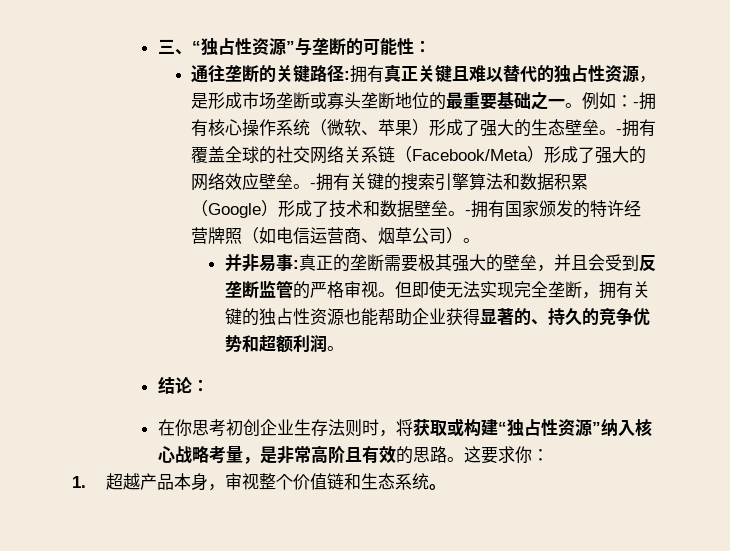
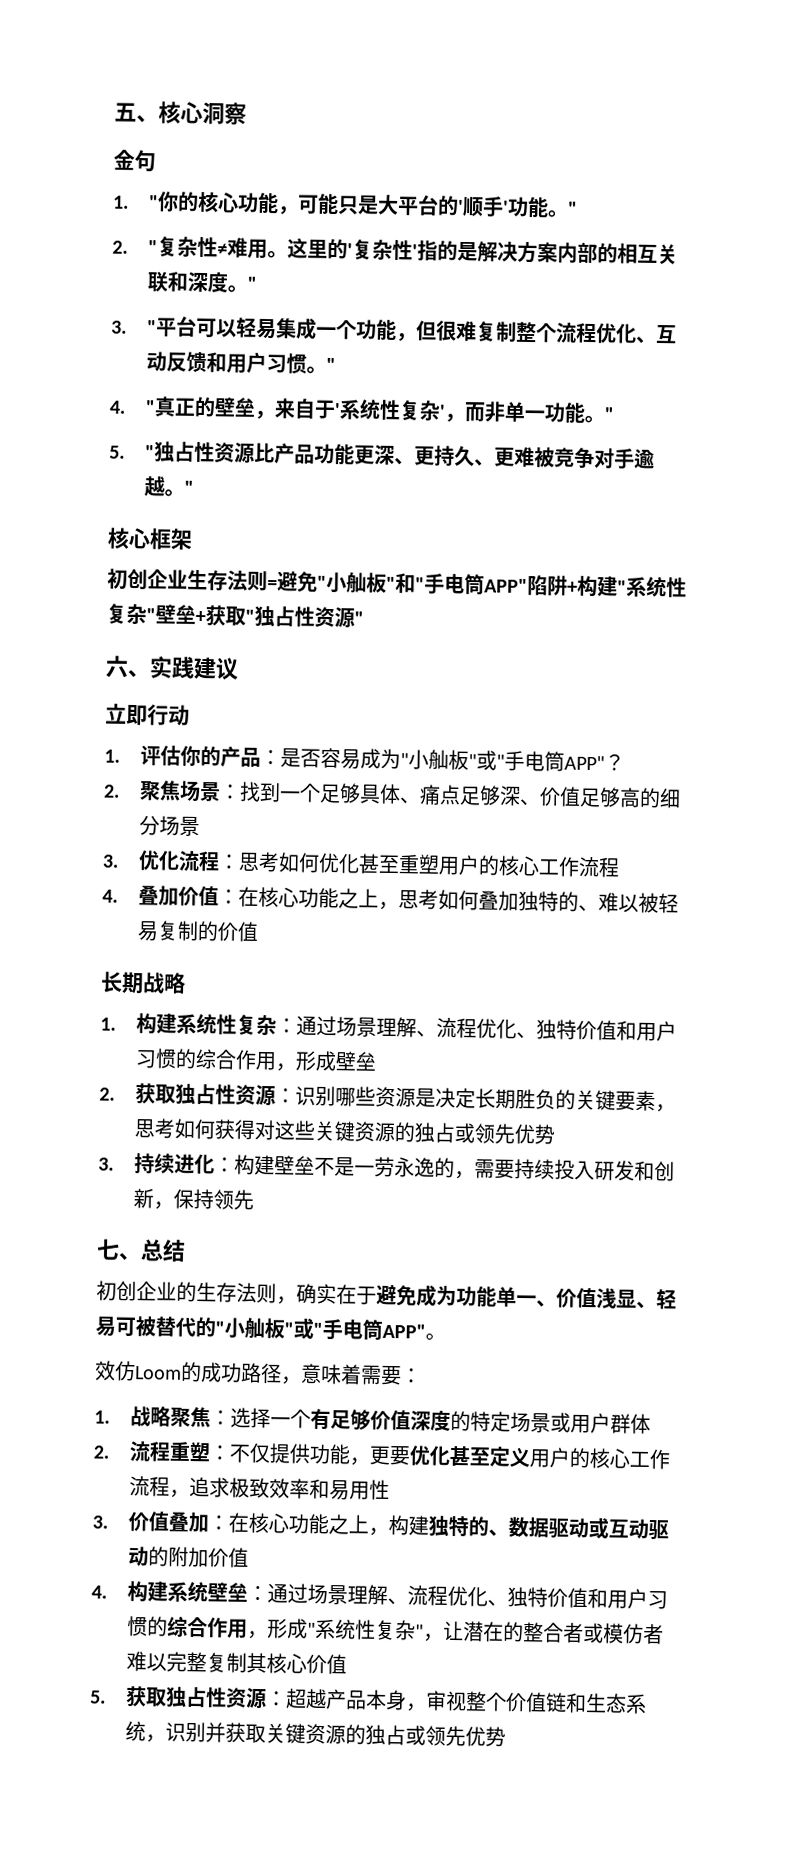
[157,37,431,56] [191,65,657,83] [191,92,657,110] [191,119,657,137] [191,146,647,164] [191,173,589,191] [191,200,642,218] [191,227,481,244] [224,253,656,272] [224,280,650,299] [224,307,650,326] [224,334,344,353] [157,376,209,394] [157,418,652,437] [157,445,549,464] [72,476,86,488] 三、“独占性资源”与垄断的可能性： // 通往垄断的关键路径:拥有真正关键且难以替代的独占性资源，是形成市场垄断或寡头垄断地位的最重要基础之一。例如：-拥有核心操作系统（微软、苹果）形成了强大的生态壁垒。-拥有覆盖全球的社交网络关系链（Facebook/Meta）形成了强大的网络效应壁垒。-拥有关键的搜索引擎算法和数据积累（Google）形成了技术和数据壁垒。-拥有国家颁发的特许经营牌照（如电信运营商、烟草公司）。 // 并非易事:真正的垄断需要极其强大的壁垒，并且会受到反垄断监管的严格审视。但即使无法实现完全垄断，拥有关键的独占性资源也能帮助企业获得显著的、持久的竞争优势和超额利润。 // 结论： // 在你思考初创企业生存法则时，将获取或构建“独占性资源”纳入核心战略考量，是非常高阶且有效的思路。这要求你： // 1. -> [114,101,247,125] [113,149,156,173] [112,191,579,218] [112,236,679,265] [147,271,258,293] [111,316,678,344] [146,351,337,375] [109,396,615,424] [109,441,656,470] [144,476,195,497] [107,527,193,550] [107,568,687,598] [106,603,364,629] [105,655,239,681] [105,703,190,726] [104,745,626,772] [103,780,682,809] [139,815,201,837] [102,850,621,878] [102,885,680,914] [137,920,260,942] [100,971,186,995] [100,1012,678,1042] [135,1048,378,1072] [99,1083,677,1113] [134,1118,556,1145] [98,1153,676,1182] [133,1188,255,1210] [96,1238,186,1262] [96,1280,677,1310] [95,1316,446,1341] [94,1360,422,1386] [94,1405,652,1435] [93,1441,672,1470] [129,1476,391,1501] [92,1511,670,1540] [128,1546,250,1568] [91,1580,669,1610] [127,1616,665,1645] [126,1650,348,1675] [90,1685,288,1710] 五、核心洞察 // 金句 // 1. "你的核心功能，可能只是大平台的'顺手'功能。" // 2. "复杂性≠难用。这里的'复杂性'指的是解决方案内部的相互关联和深度。" // 3. "平台可以轻易集成一个功能，但很难复制整个流程优化、互动反馈和用户习惯。" // 4. "真正的壁垒，来自于'系统性复杂'，而非单一功能。" // 5. "独占性资源比产品功能更深、更持久、更难被竞争对手逾越。" // 核心框架 // 初创企业生存法则=避免"小舢板"和"手电筒APP"陷阱+构建"系统性复杂"壁垒+获取"独占性资源" // 六、实践建议 // 立即行动 // 1.评估你的产品：是否容易成为"小舢板"或"手电筒APP"？ // 2.聚焦场景：找到一个足够具体、痛点足够深、价值足够高的细分场景 // 3.优化流程：思考如何优化甚至重塑用户的核心工作流程 // 4.叠加价值：在核心功能之上，思考如何叠加独特的、难以被轻易复制的价值 // 长期战略 // 1.构建系统性复杂：通过场景理解、流程优化、独特价值和用户习惯的综合作用，形成壁垒 // 2.获取独占性资源：识别哪些资源是决定长期胜负的关键要素，思考如何获得对这些关键资源的独占或领先优势 // 3.持续进化：构建壁垒不是一劳永逸的，需要持续投入研发和创新，保持领先 // 七、总结 // 初创企业的生存法则，确实在于避免成为功能单一、价值浅显、轻易可被替代的"小舢板"或"手电筒APP"。 // 效仿Loom的成功路径，意味着需要： // 1.战略聚焦：选择一个有足够价值深度的特定场景或用户群体 // 2.流程重塑：不仅提供功能，更要优化甚至定义用户的核心工作流程，追求极致效率和易用性 // 3.价值叠加：在核心功能之上，构建独特的、数据驱动或互动驱动的附加价值 // 4.构建系统壁垒：通过场景理解、流程优化、独特价值和用户习惯的综合作用，形成"系统性复杂"，让潜在的整合者或模仿者难以完整复制其核心价值 // 5.获取独占性资源：
[428,484,446,490] 。 -> [145,1721,507,1747] ，识别并获取关键资源的独占或领先优势

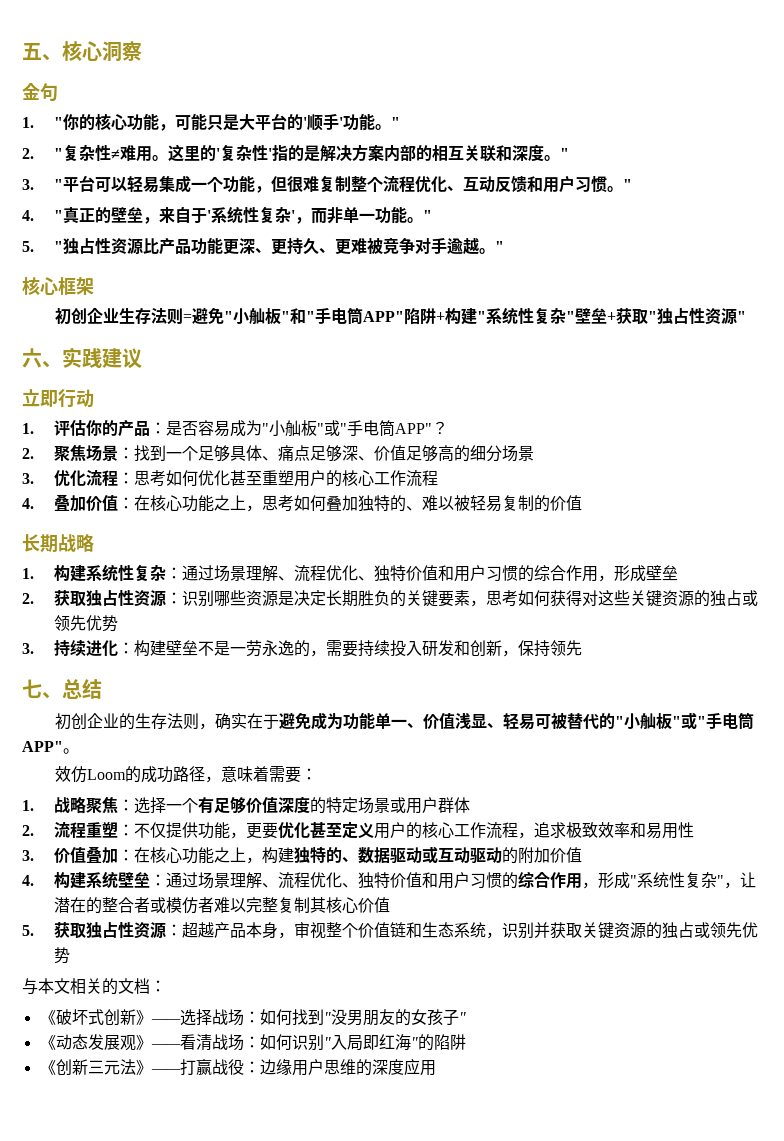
(507, 1736) none -> [22,978,166,995] [39,1009,466,1026] [39,1034,466,1051] [39,1058,436,1076] // 与本文相关的文档： // 《破坏式创新》——选择战场：如何找到"没男朋友的女孩子" // 《动态发展观》——看清战场：如何识别"入局即红海"的陷阱 // 《创新三元法》——打赢战役：边缘用户思维的深度应用

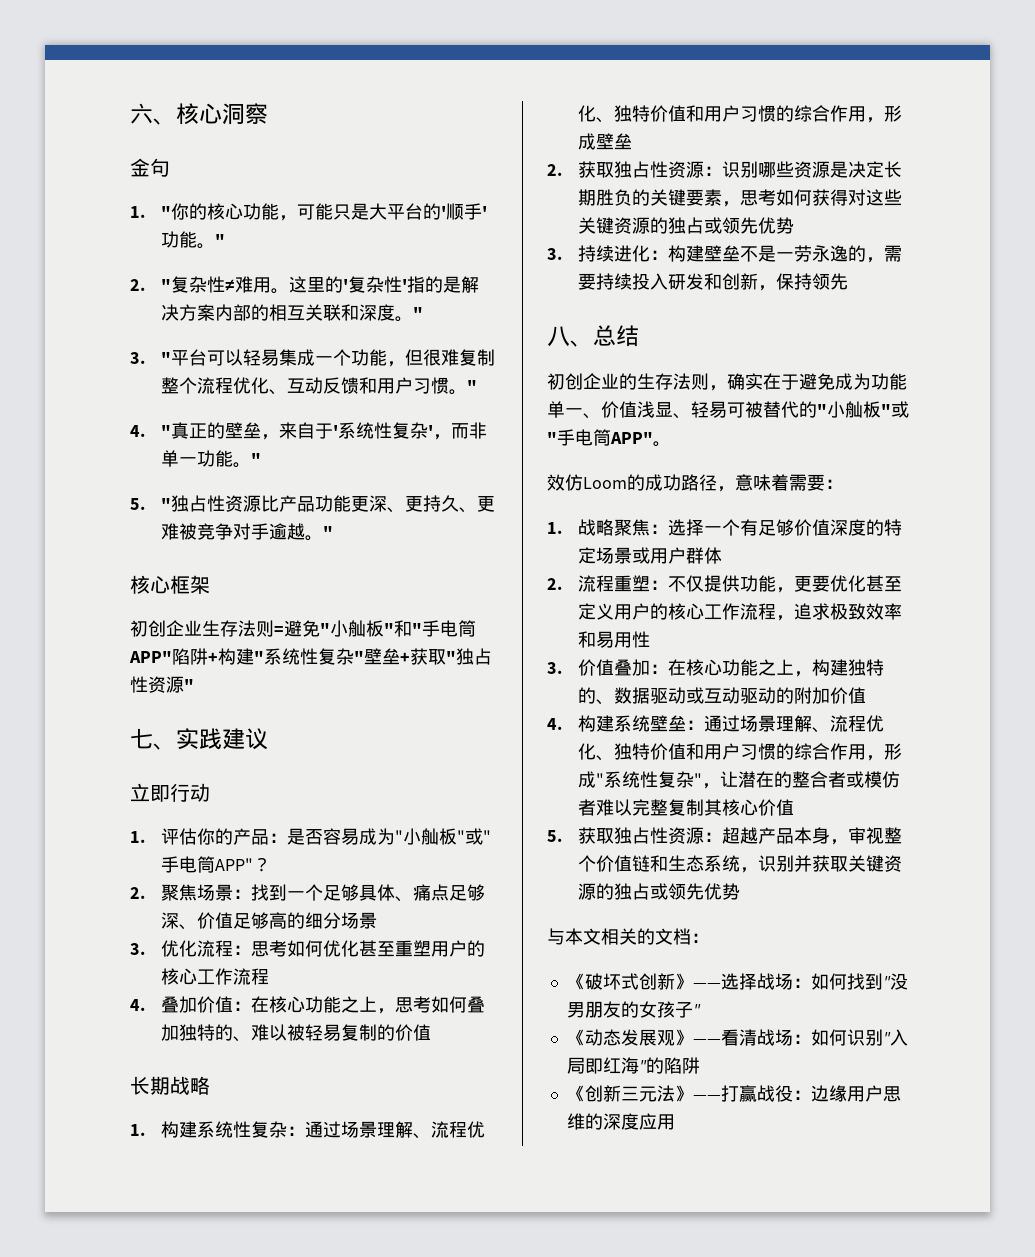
[22,43,42,60] 五 -> [130,103,153,124] 六
[22,348,42,368] 六 -> [130,728,153,749] 七
[22,679,42,698] 七 -> [547,326,570,347] 八

